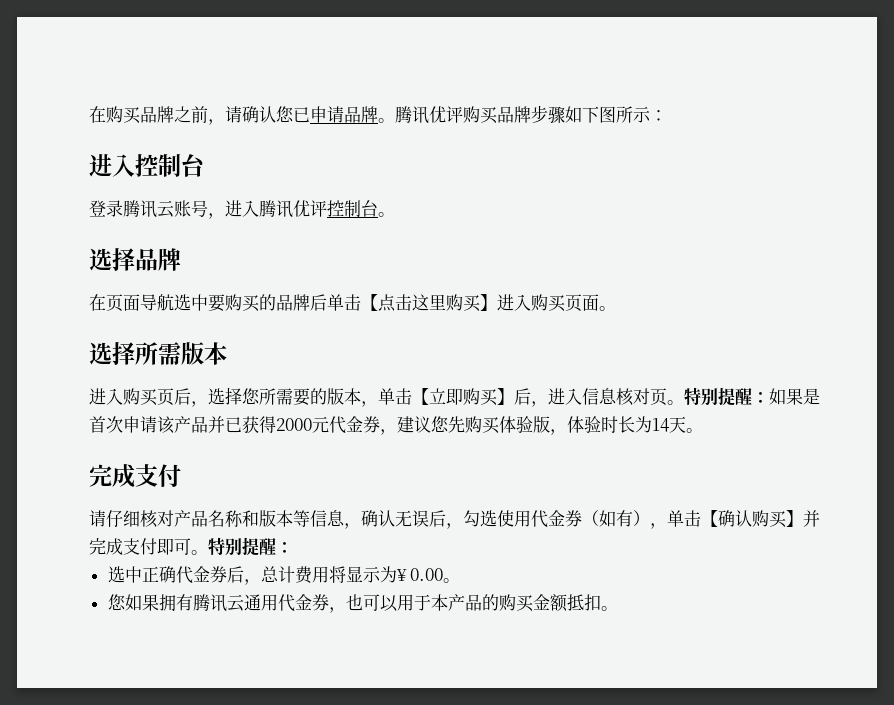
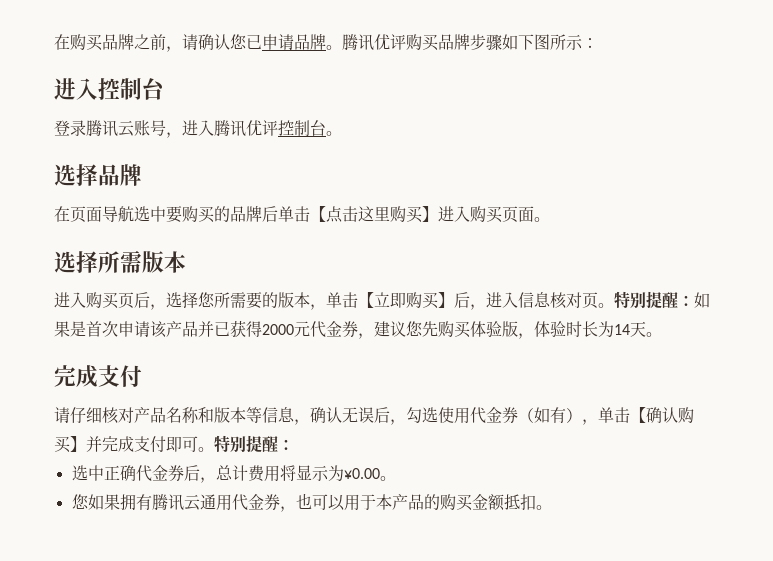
[395,568,444,581] ¥ 0.00 -> [343,468,380,479] ¥0.00

